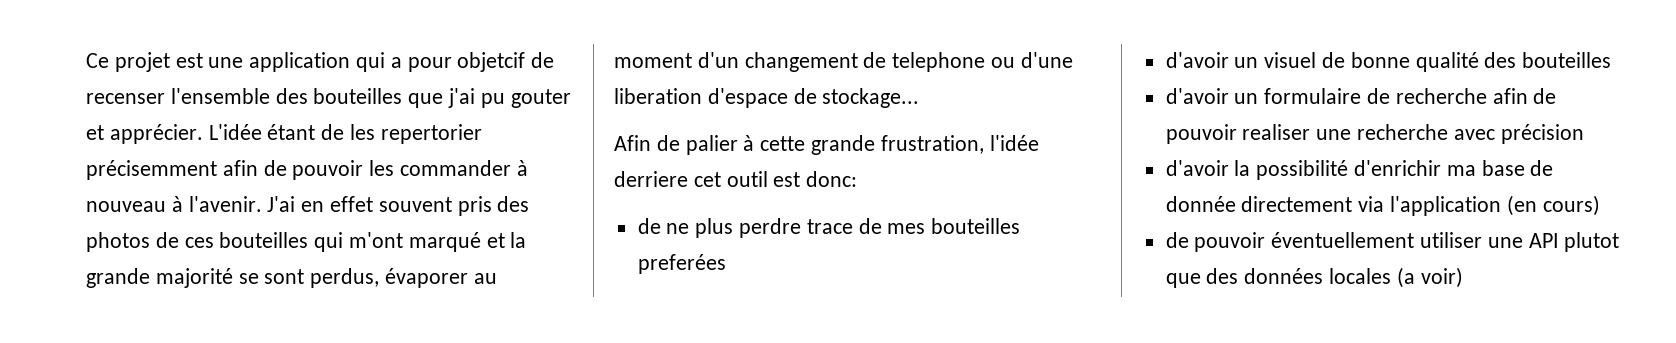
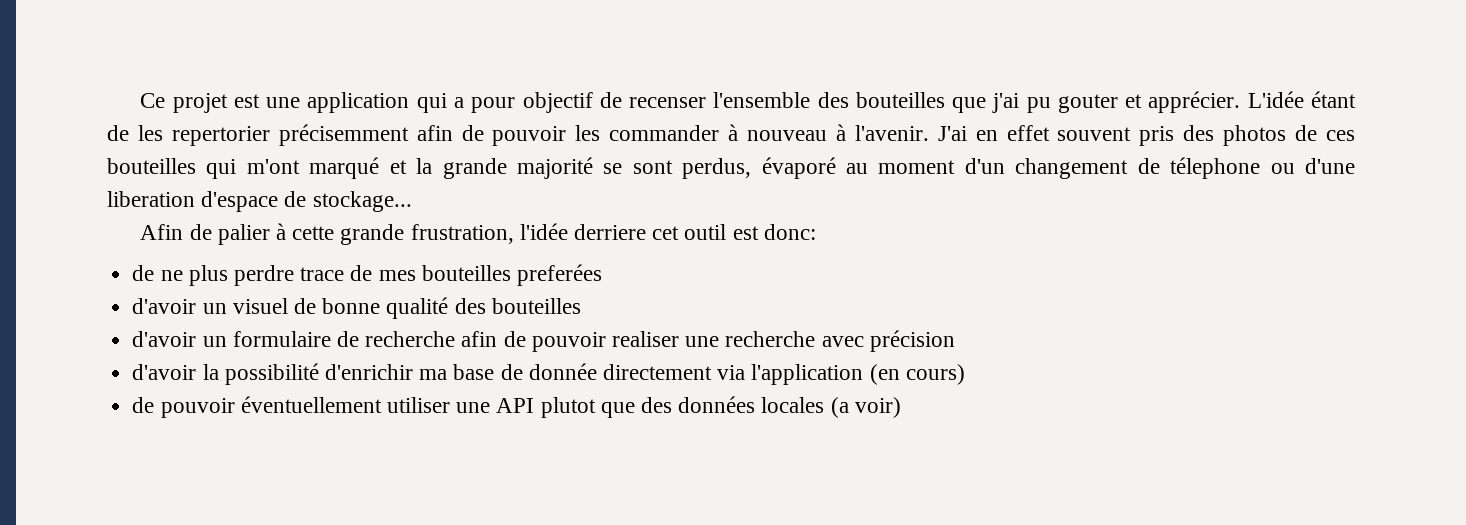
[457,52,526,72] objetcif -> [522,92,593,113] objectif
[385,268,469,288] évaporer -> [761,157,836,179] évaporé
[892,52,986,72] telephone -> [1170,157,1261,179] télephone

